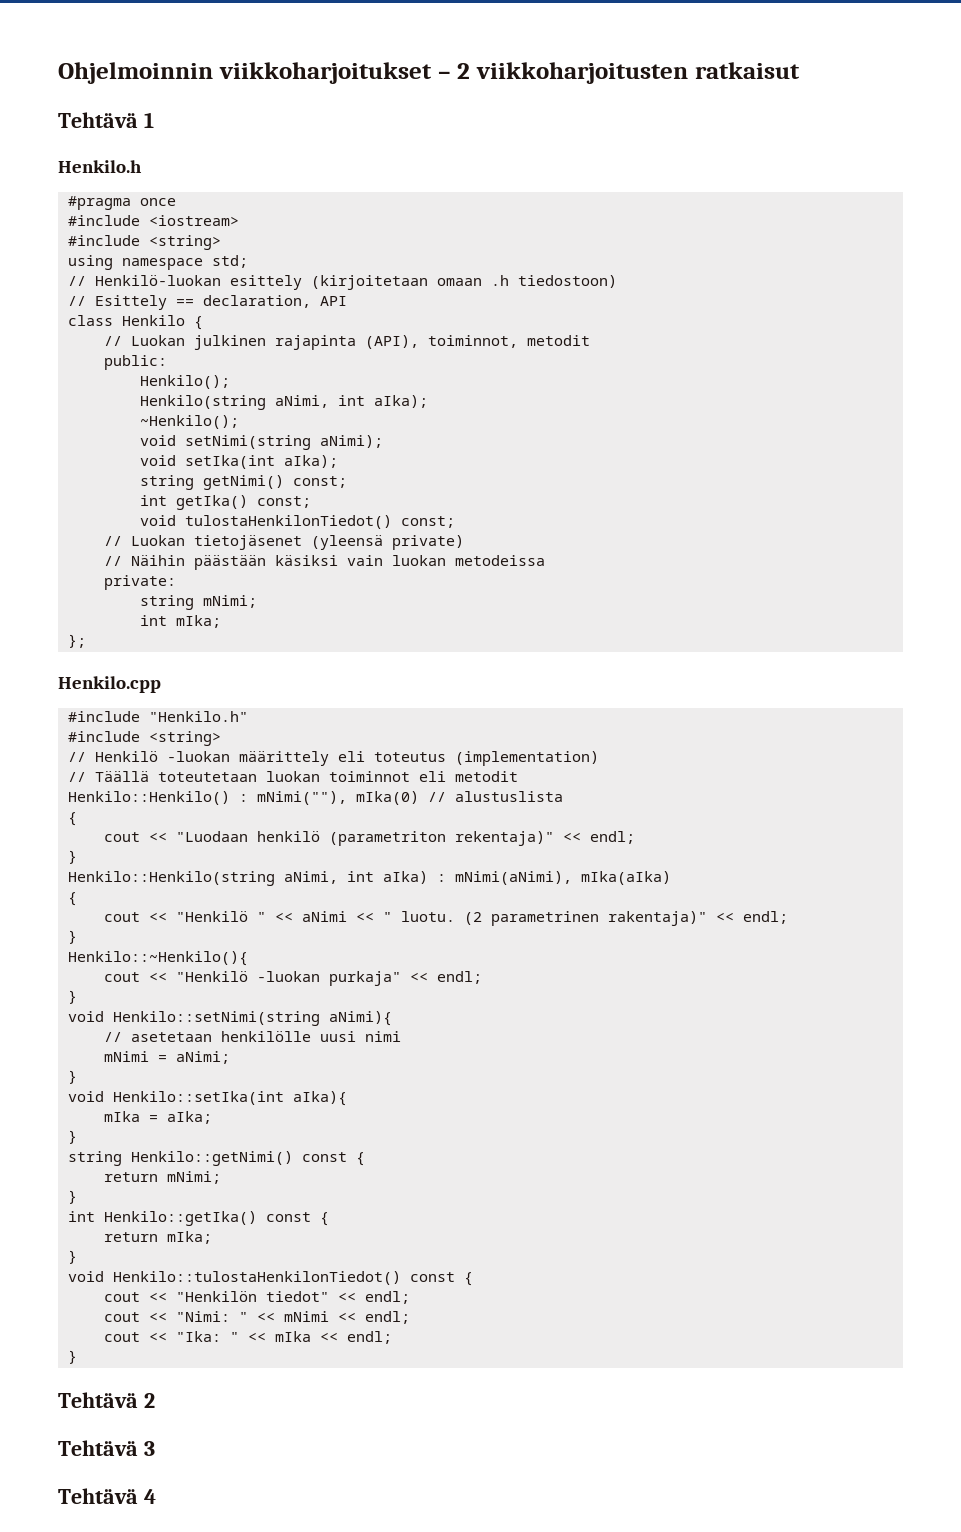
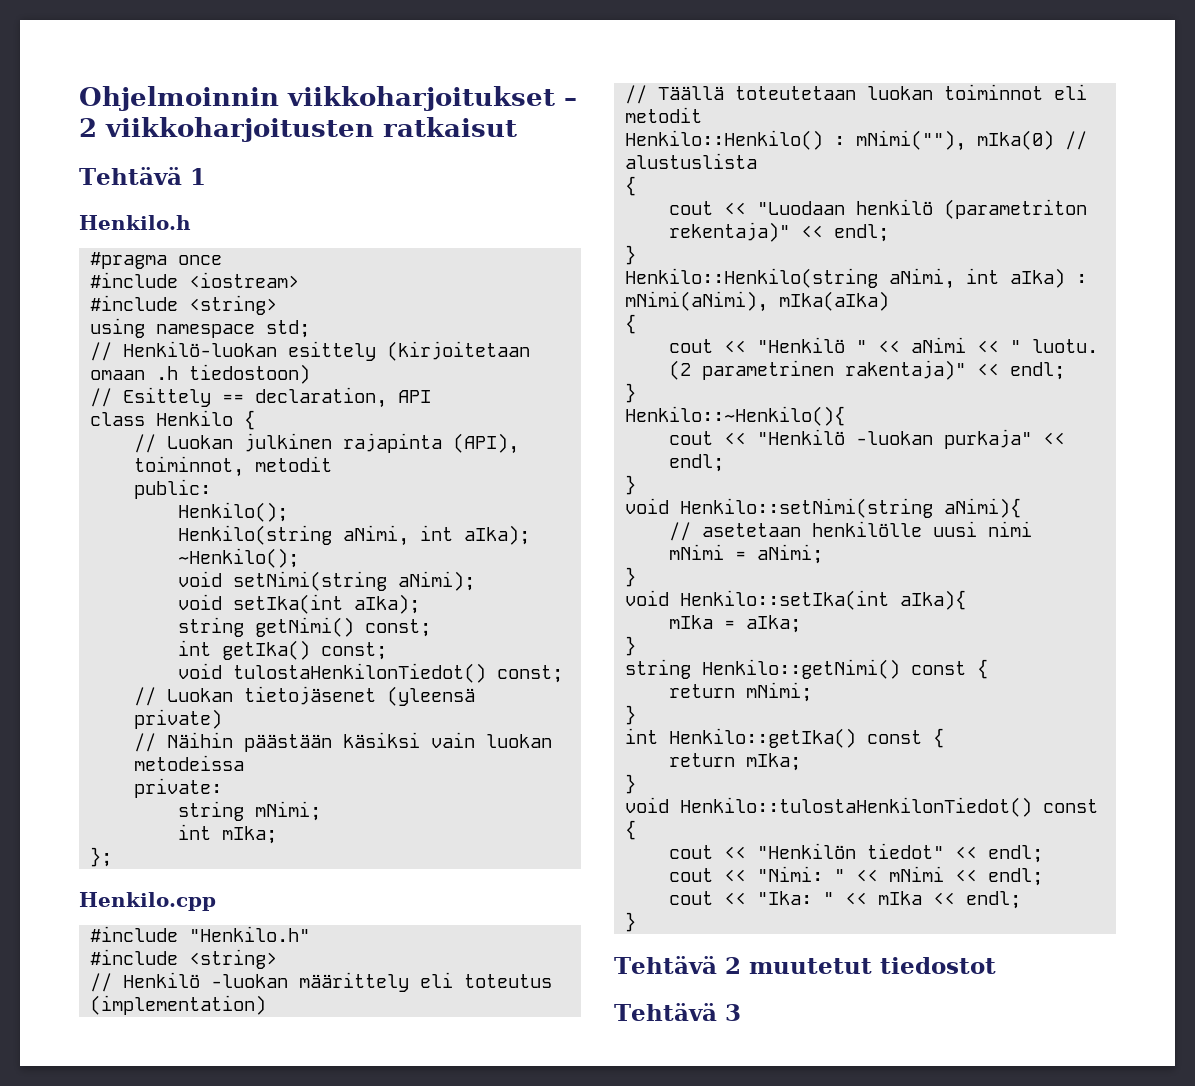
(155, 1400) none -> [748,957,996,974] muutetut tiedostot
[58,1488,156,1504] // Tehtävä 4 -> (741, 1012) none

